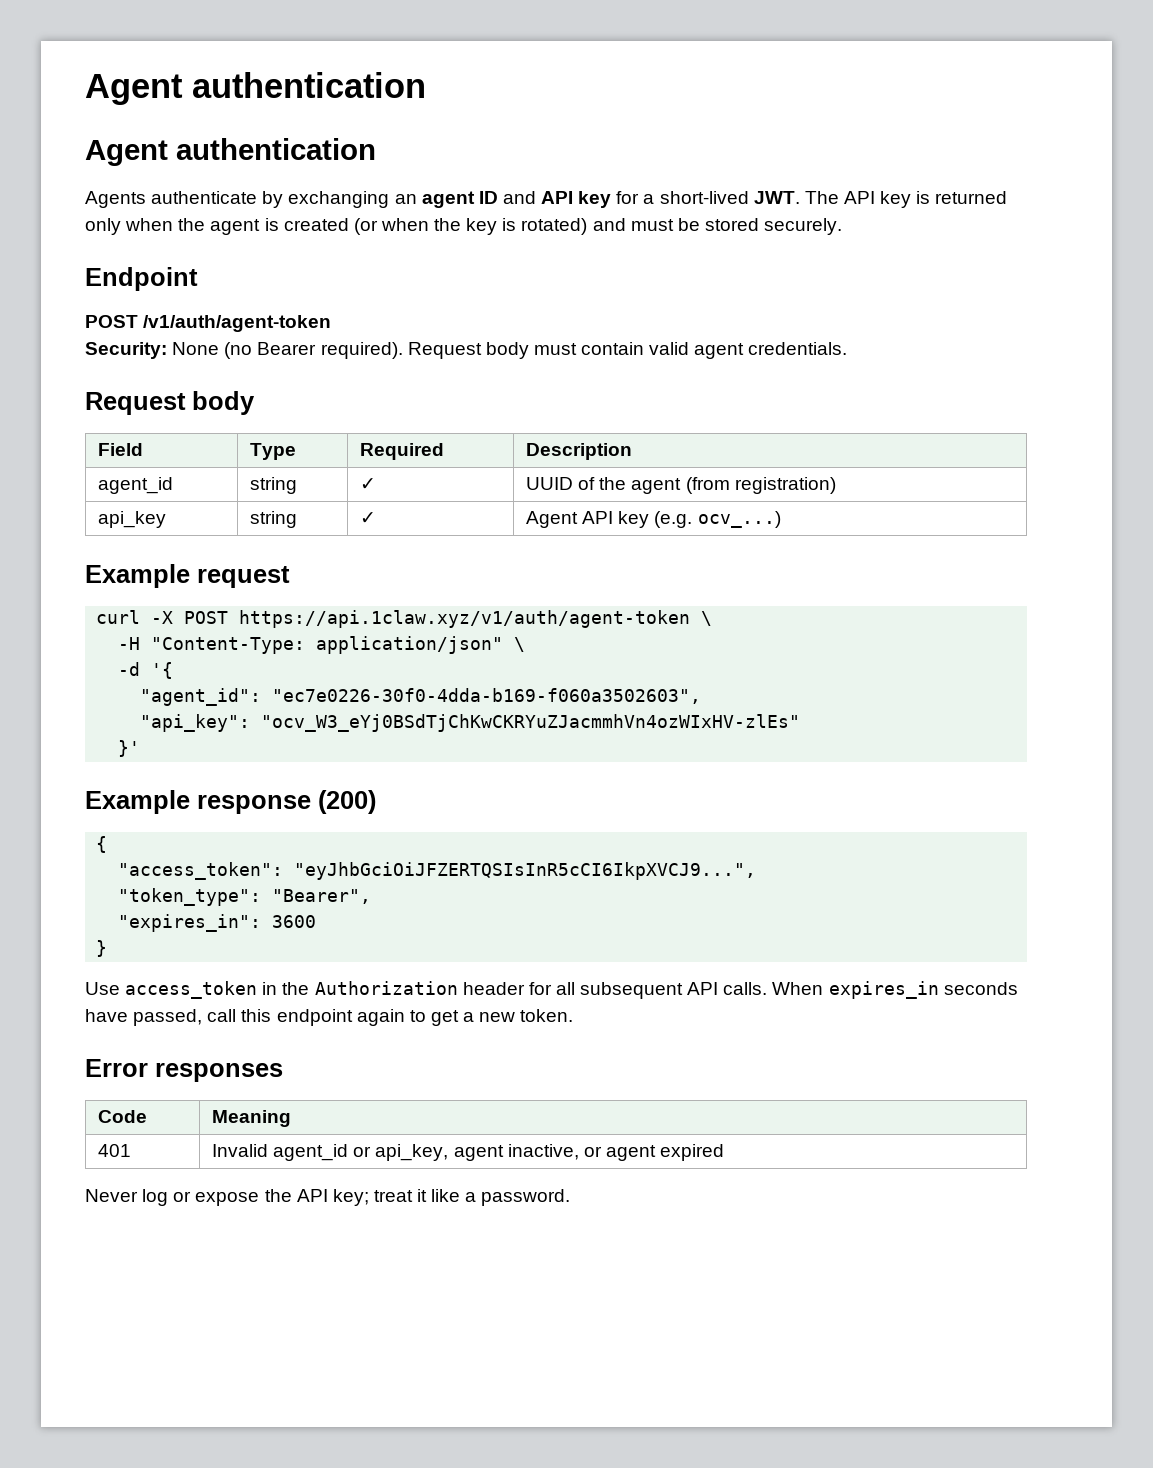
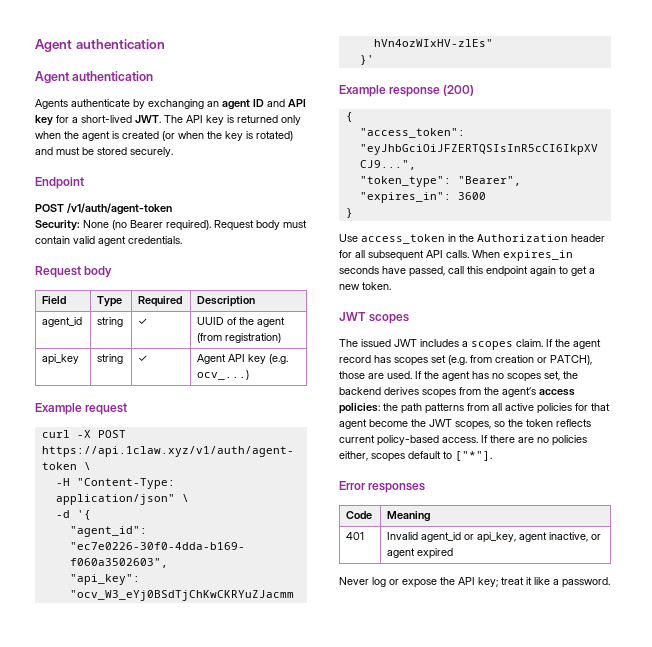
(574, 1015) none -> [339,312,410,324] [339,339,601,350] [339,355,592,366] [339,371,578,382] [339,387,575,398] [339,403,610,414] [339,419,591,430] [339,435,587,446] [339,451,492,462] // JWT scopes // The issued JWT includes a scopes claim. If the agent record has scopes set (e.g. from creation or PATCH), those are used. If the agent has no scopes set, the backend derives scopes from the agent’s access policies: the path patterns from all active policies for that agent become the JWT scopes, so the token reflects current policy-based access. If there are no policies either, scopes default to ["*"].

